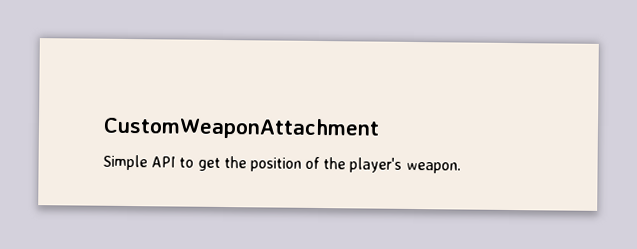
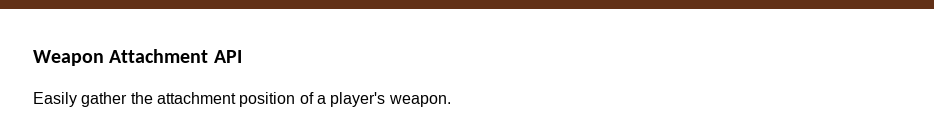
[103,116,380,140] [103,154,247,171] CustomWeaponAttachment // Simple API to get the -> [33,49,242,66] [33,92,236,107] Weapon Attachment API // Easily gather the attachment
[323,157,347,170] the -> [316,95,326,104] a

